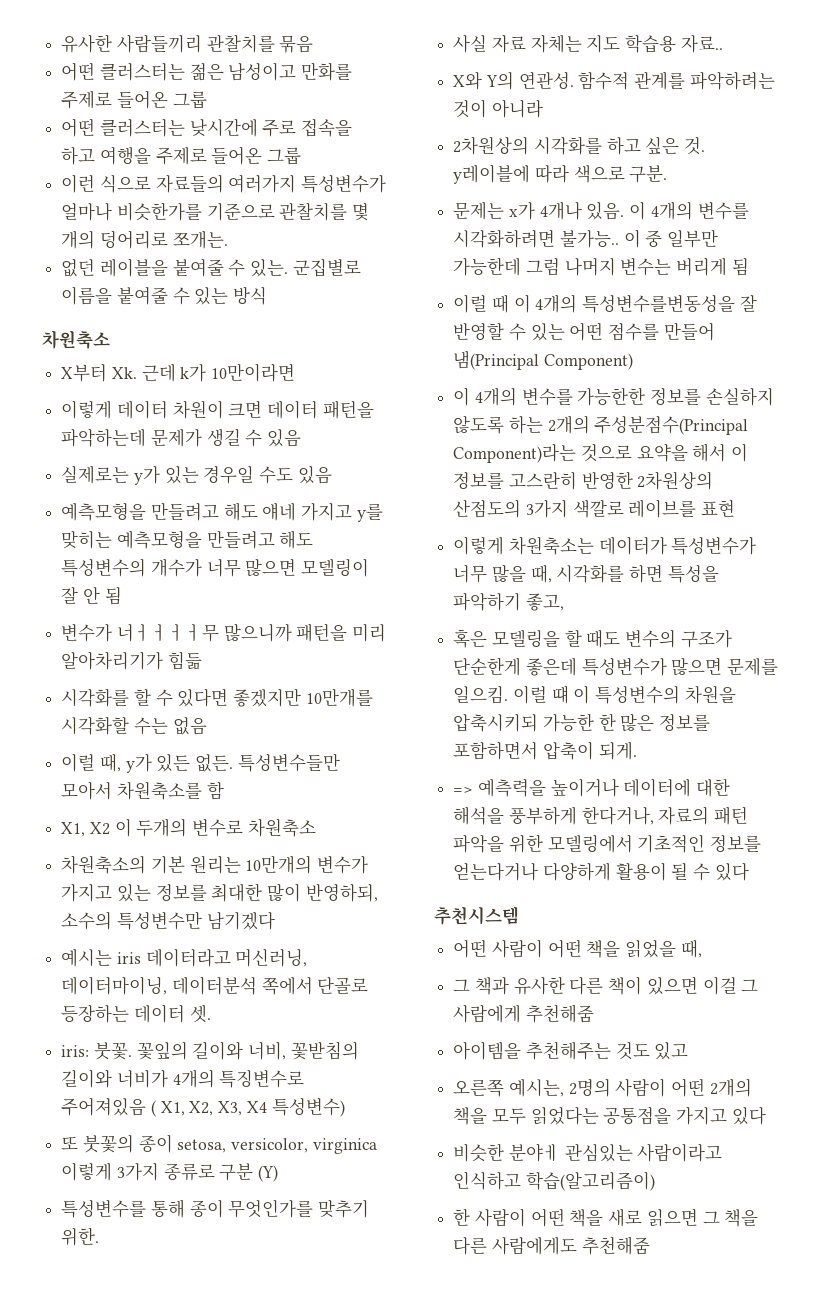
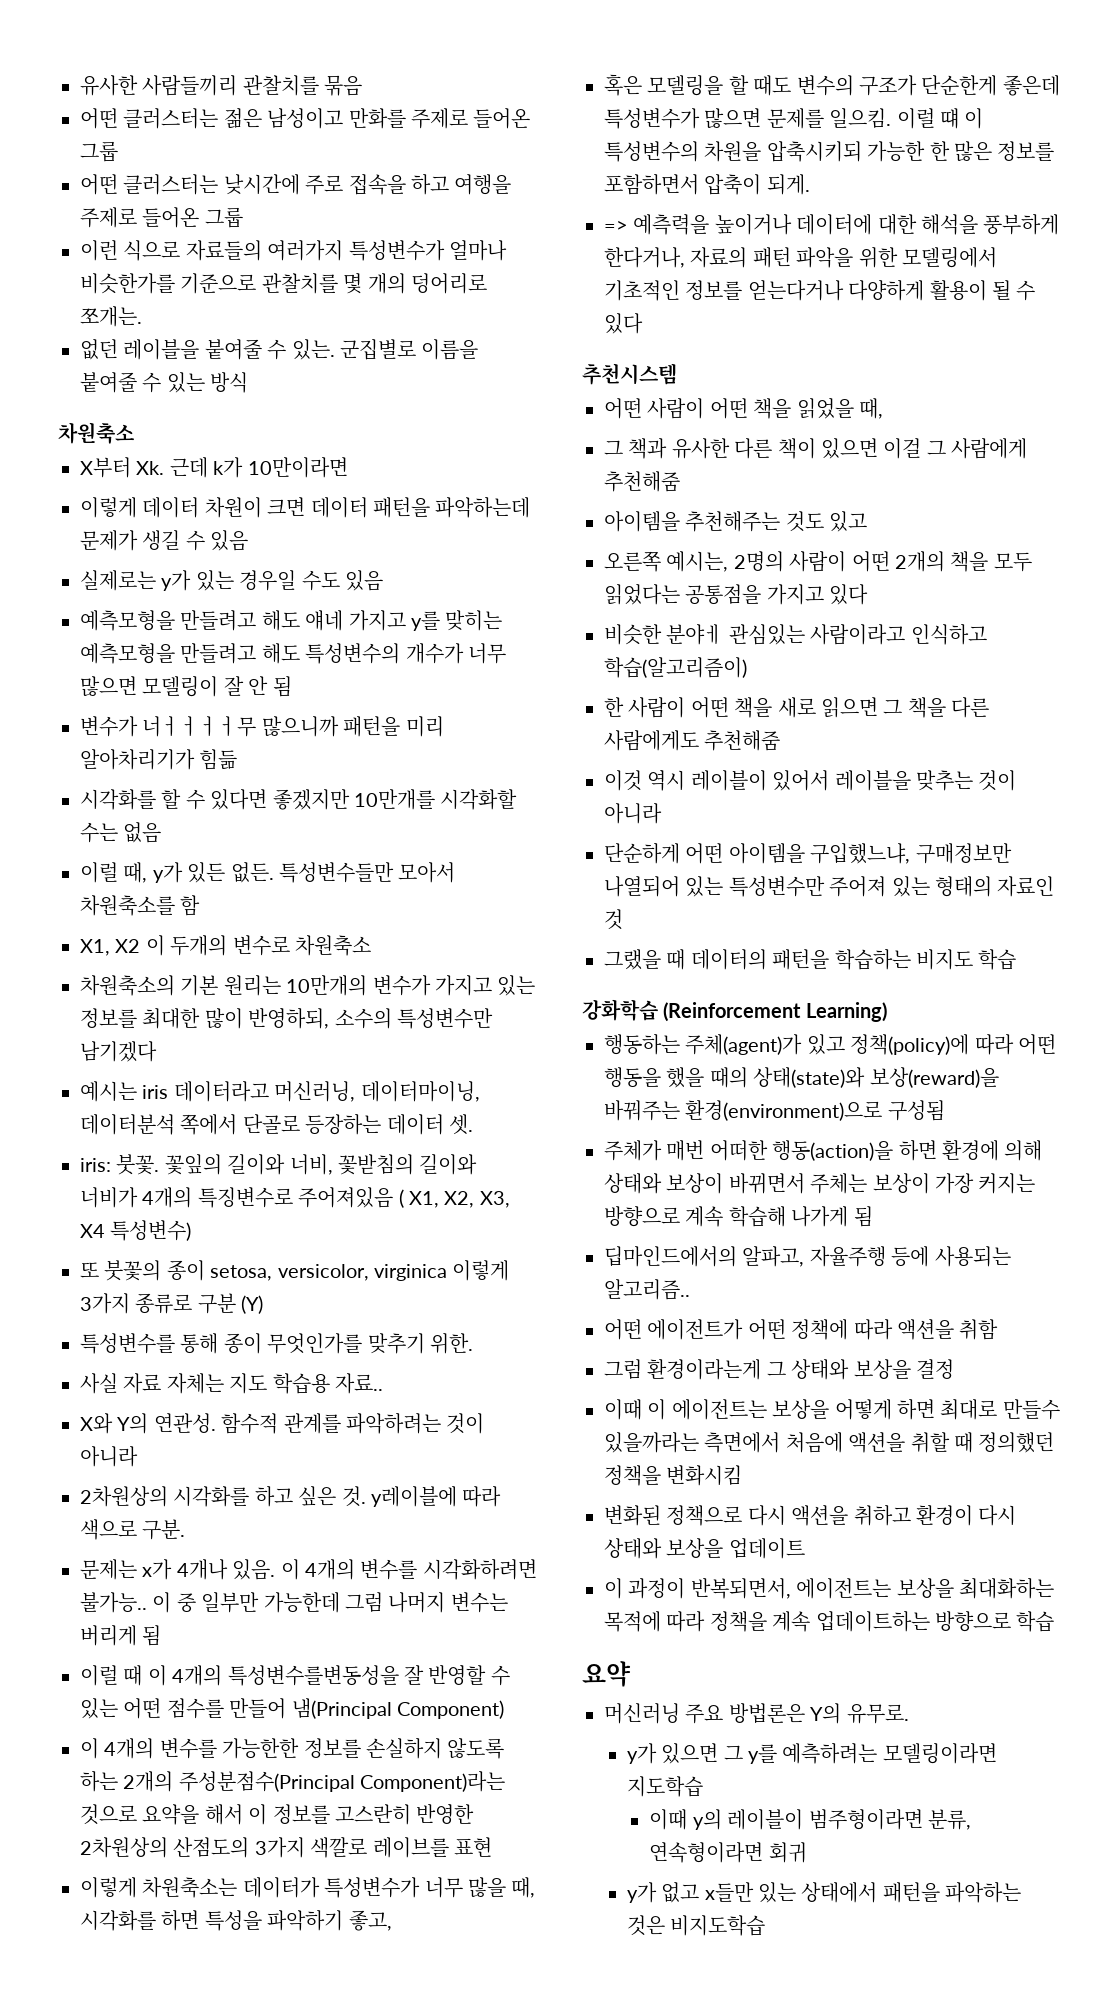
(650, 1245) none -> [604,770,1017,791] [604,803,662,824] [604,843,1012,864] [604,876,1055,897] [604,909,623,930] [604,949,1017,970] [582,999,887,1022] [604,1034,1056,1055] [604,1067,999,1088] [604,1100,945,1121] [604,1140,1043,1161] [604,1173,1036,1194] [604,1206,873,1227] [604,1246,1011,1267] [604,1279,690,1300] [604,1319,999,1340] [604,1359,954,1380] [604,1399,1060,1420] [604,1432,1055,1453] [604,1465,743,1486] [604,1505,1017,1526] [604,1538,805,1559] [604,1578,1054,1599] [604,1611,1055,1632] [582,1661,631,1687] [604,1703,909,1724] [626,1743,997,1764] [626,1776,703,1797] [649,1809,972,1830] [649,1842,807,1863] [626,1882,1022,1903] [626,1915,766,1936] // 이것 역시 레이블이 있어서 레이블을 맞추는 것이 아니라 // 단순하게 어떤 아이템을 구입했느냐, 구매정보만 나열되어 있는 특성변수만 주어져 있는 형태의 자료인 것 // 그랬을 때 데이터의 패턴을 학습하는 비지도 학습 // 강화학습 (Reinforcement Learning) // 행동하는 주체(agent)가 있고 정책(policy)에 따라 어떤 행동을 했을 때의 상태(state)와 보상(reward)을 바꿔주는 환경(environment)으로 구성됨 // 주체가 매번 어떠한 행동(action)을 하면 환경에 의해 상태와 보상이 바뀌면서 주체는 보상이 가장 커지는 방향으로 계속 학습해 나가게 됨 // 딥마인드에서의 알파고, 자율주행 등에 사용되는 알고리즘.. // 어떤 에이전트가 어떤 정책에 따라 액션을 취함 // 그럼 환경이라는게 그 상태와 보상을 결정 // 이때 이 에이전트는 보상을 어떻게 하면 최대로 만들수 있을까라는 측면에서 처음에 액션을 취할 때 정의했던 정책을 변화시킴 // 변화된 정책으로 다시 액션을 취하고 환경이 다시 상태와 보상을 업데이트 // 이 과정이 반복되면서, 에이전트는 보상을 최대화하는 목적에 따라 정책을 계속 업데이트하는 방향으로 학습 // 요약 // 머신러닝 주요 방법론은 Y의 유무로. // y가 있으면 그 y를 예측하려는 모델링이라면 지도학습 // 이때 y의 레이블이 범주형이라면 분류, 연속형이라면 회귀 // y가 없고 x들만 있는 상태에서 패턴을 파악하는 것은 비지도학습

